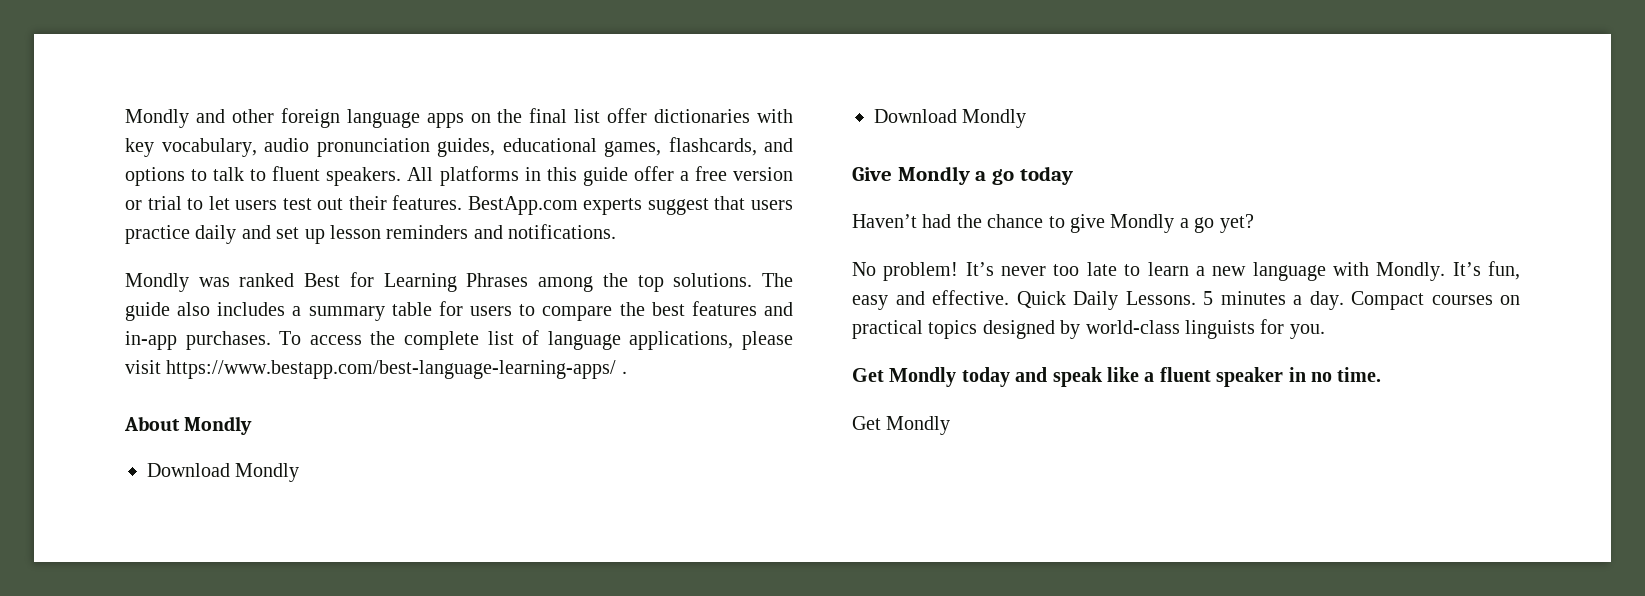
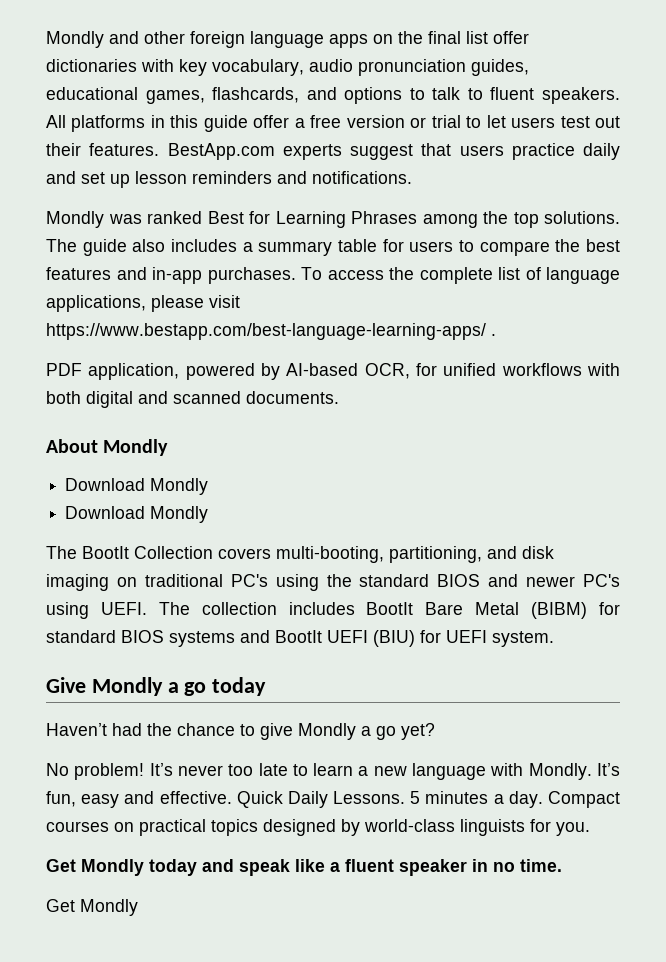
(627, 372) none -> [46,363,620,380] [46,391,339,408] // PDF application, powered by AI-based OCR, for unified workflows with both digital and scanned documents.
(1027, 118) none -> [46,546,554,563] [46,574,620,591] [46,602,621,619] [46,630,554,647] // The BootIt Collection covers multi-booting, partitioning, and disk imaging on traditional PC's using the standard BIOS and newer PC's using UEFI. The collection includes BootIt Bare Metal (BIBM) for standard BIOS systems and BootIt UEFI (BIU) for UEFI system.

